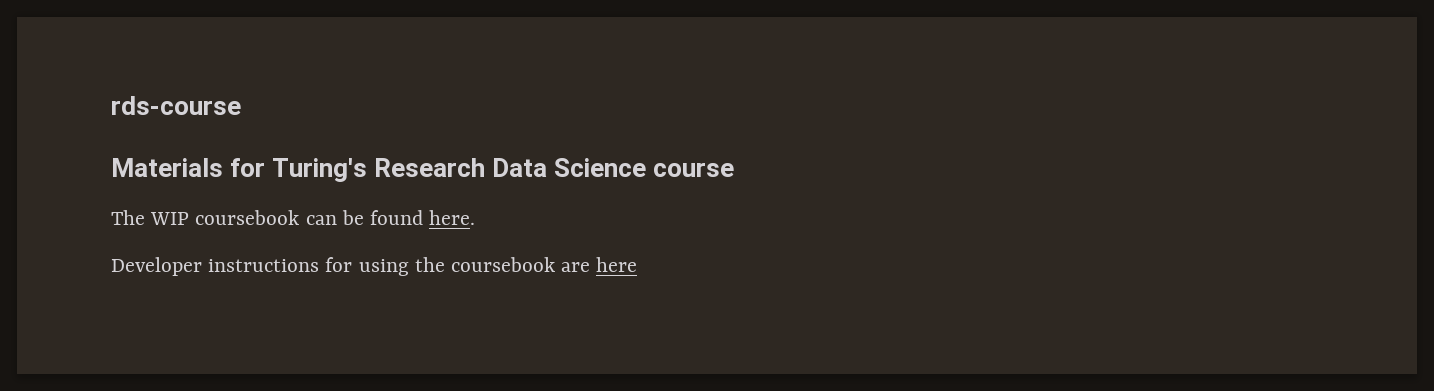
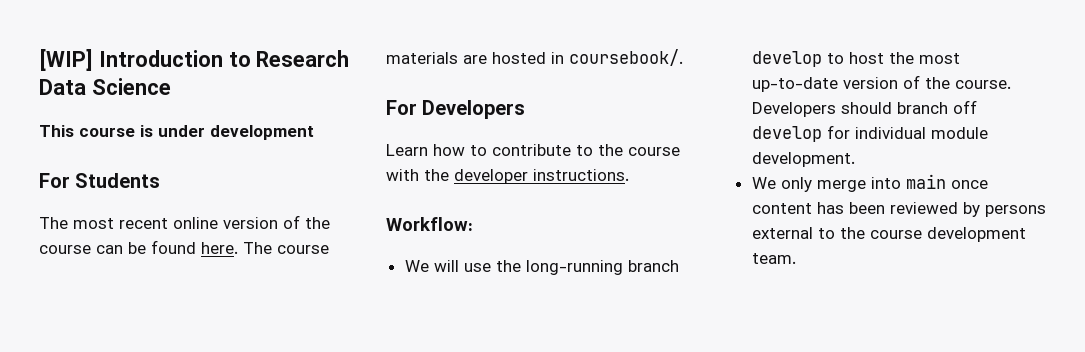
[111,96,241,115] [111,158,368,182] rds-course // Materials for Turing's -> [39,49,251,71] [WIP] Introduction to
[653,163,735,177] [111,210,476,225] [111,257,638,276] course // The WIP coursebook can be found here. // Developer instructions for using the coursebook are here -> [39,125,314,140] [39,173,161,188] [39,215,330,229] [39,240,329,254] [386,49,683,66] [386,100,526,119] [386,144,680,156] [386,169,629,184] [386,217,473,231] [404,260,679,275] [751,51,960,67] [751,75,1011,92] [751,100,977,117] [751,125,988,142] [751,152,855,167] [751,174,988,192] [751,202,1046,217] [751,227,1026,242] [751,253,796,264] // This course is under development // For Students // The most recent online version of the course can be found here. The course materials are hosted in coursebook/. // For Developers // Learn how to contribute to the course with the developer instructions. // Workflow: // We will use the long-running branch develop to host the most up-to-date version of the course. Developers should branch off develop for individual module development. // We only merge into main once content has been reviewed by persons external to the course development team.

